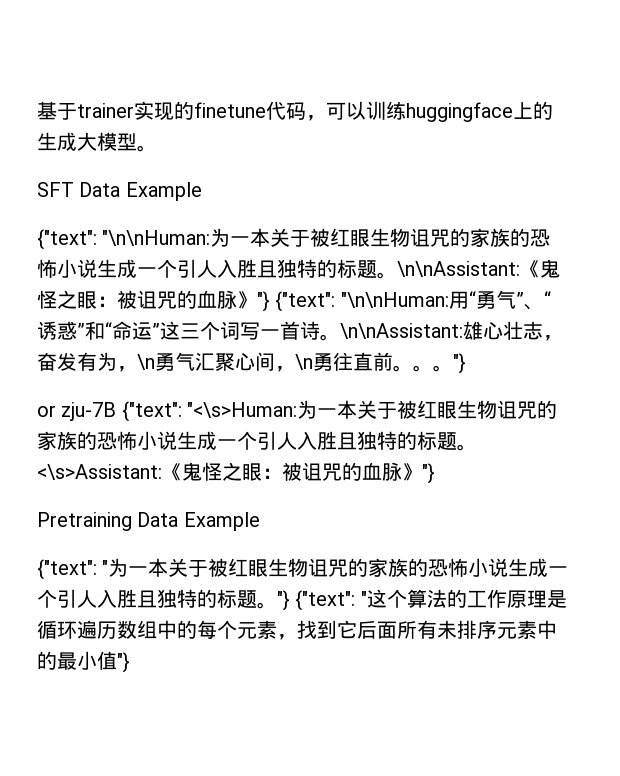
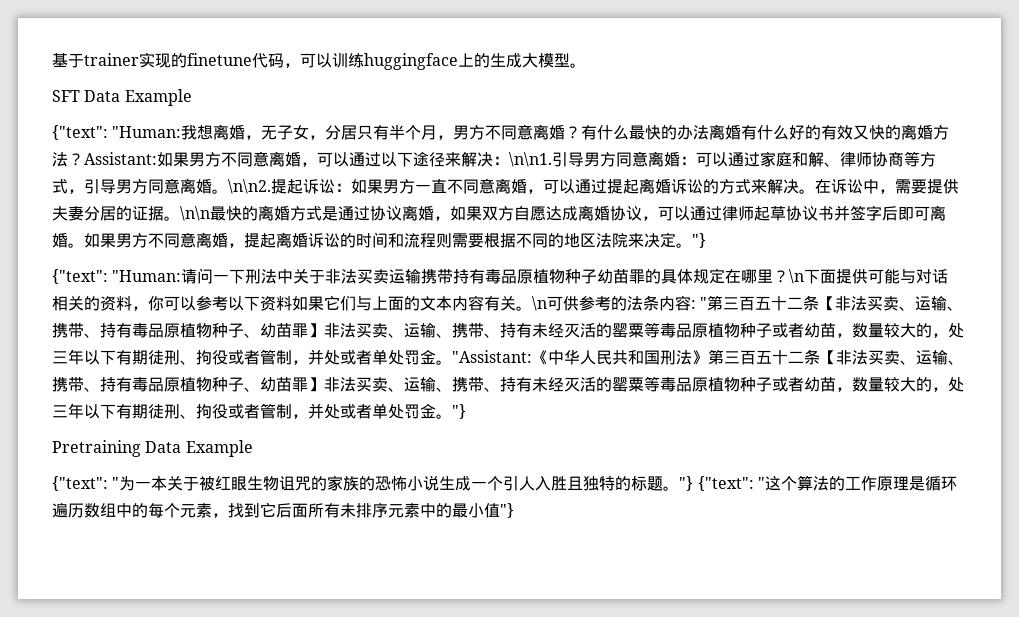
[102,228,551,247] [37,259,560,279] [37,290,551,312] [37,321,563,341] [37,352,466,374] [37,400,558,422] [37,431,477,451] [37,462,422,481] "\n\nHuman:为一本关于被红眼生物诅咒的家族的恐怖小说生成一个引人入胜且独特的标题。\n\nAssistant:《鬼怪之眼：被诅咒的血脉》"} {"text": "\n\nHuman:用“勇气”、“诱惑”和“命运”这三个词写一首诗。\n\nAssistant:雄心壮志，奋发有为，\n勇气汇聚心间，\n勇往直前。。。"} // or zju-7B {"text": "<\s>Human:为一本关于被红眼生物诅咒的家族的恐怖小说生成一个引人入胜且独特的标题。<\s>Assistant:《鬼怪之眼：被诅咒的血脉》 -> [112,124,950,140] [52,151,936,167] [52,178,959,194] [52,205,946,221] [52,232,706,248] [52,268,949,284] [52,295,964,311] [52,322,964,338] [52,349,964,365] [52,376,964,392] [52,403,452,419] "Human:我想离婚，无子女，分居只有半个月，男方不同意离婚？有什么最快的办法离婚有什么好的有效又快的离婚方法？Assistant:如果男方不同意离婚，可以通过以下途径来解决：\n\n1.引导男方同意离婚：可以通过家庭和解、律师协商等方式，引导男方同意离婚。\n\n2.提起诉讼：如果男方一直不同意离婚，可以通过提起离婚诉讼的方式来解决。在诉讼中，需要提供夫妻分居的证据。\n\n最快的离婚方式是通过协议离婚，如果双方自愿达成离婚协议，可以通过律师起草协议书并签字后即可离婚。如果男方不同意离婚，提起离婚诉讼的时间和流程则需要根据不同的地区法院来决定。"} // {"text": "Human:请问一下刑法中关于非法买卖运输携带持有毒品原植物种子幼苗罪的具体规定在哪里？\n下面提供可能与对话相关的资料，你可以参考以下资料如果它们与上面的文本内容有关。\n可供参考的法条内容: "第三百五十二条【非法买卖、运输、携带、持有毒品原植物种子、幼苗罪】非法买卖、运输、携带、持有未经灭活的罂粟等毒品原植物种子或者幼苗，数量较大的，处三年以下有期徒刑、拘役或者管制，并处或者单处罚金。"Assistant:《中华人民共和国刑法》第三百五十二条【非法买卖、运输、携带、持有毒品原植物种子、幼苗罪】非法买卖、运输、携带、持有未经灭活的罂粟等毒品原植物种子或者幼苗，数量较大的，处三年以下有期徒刑、拘役或者管制，并处或者单处罚金。

